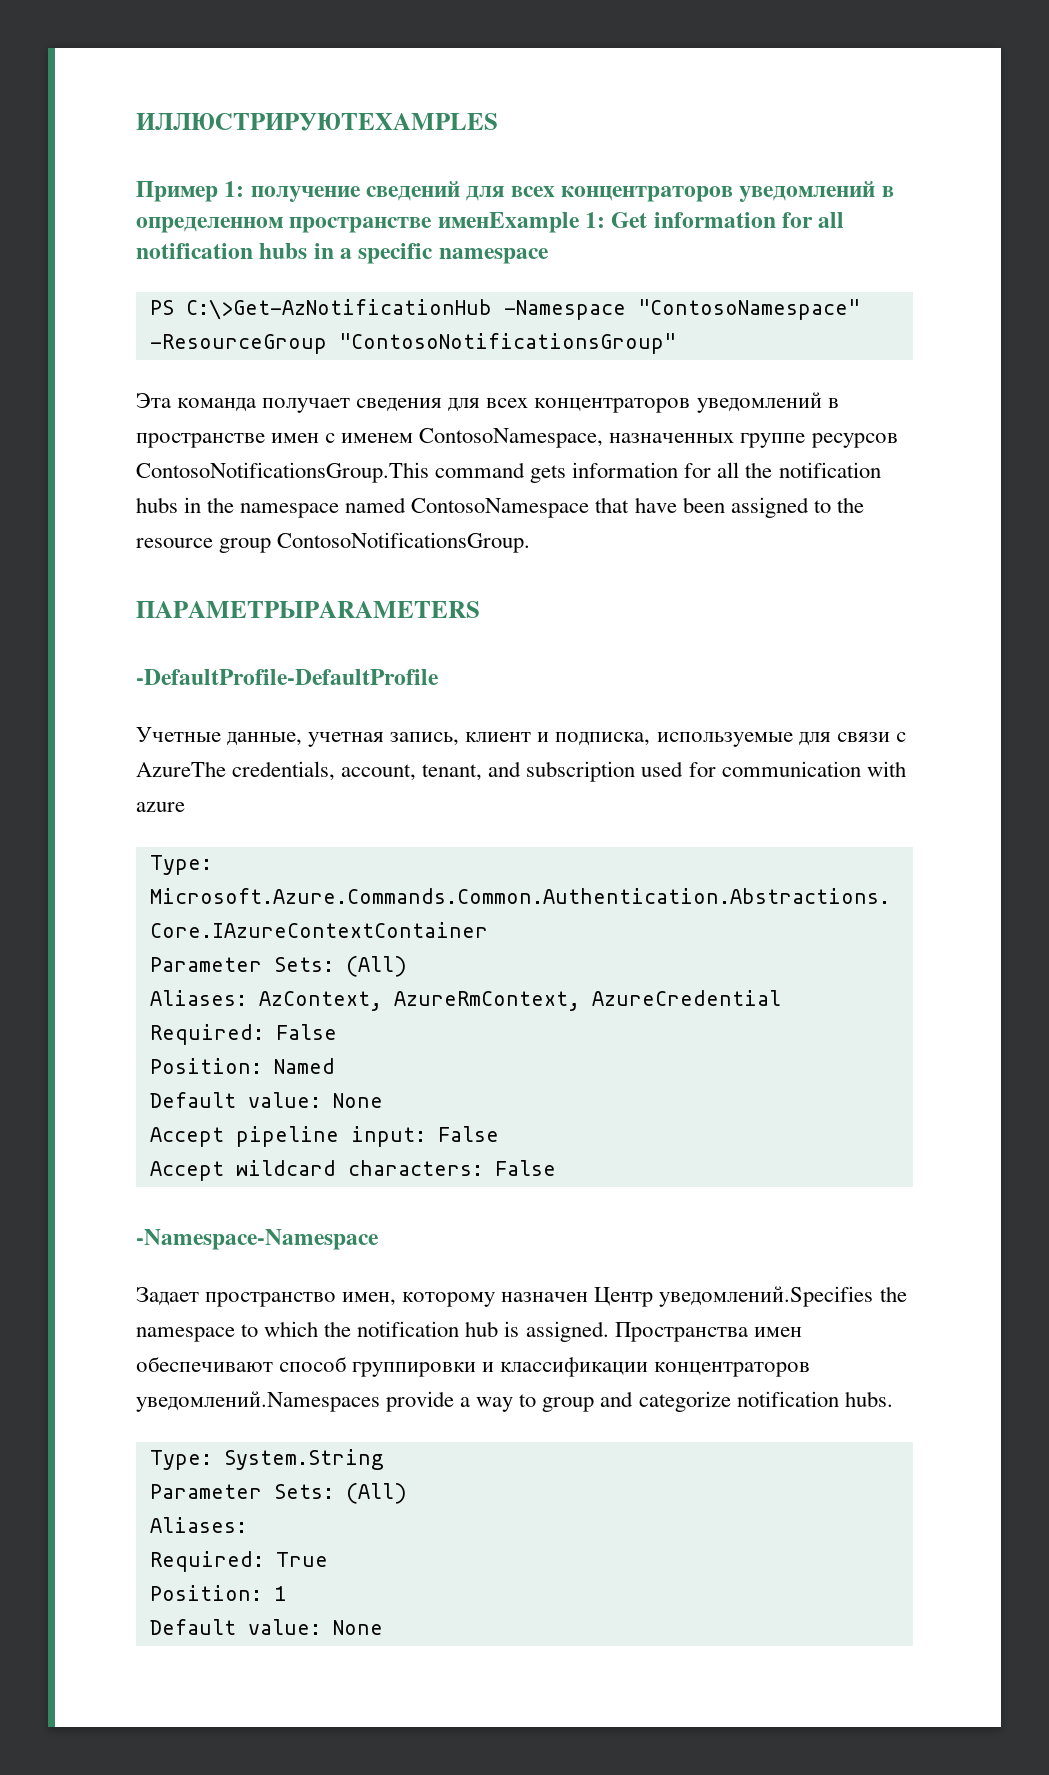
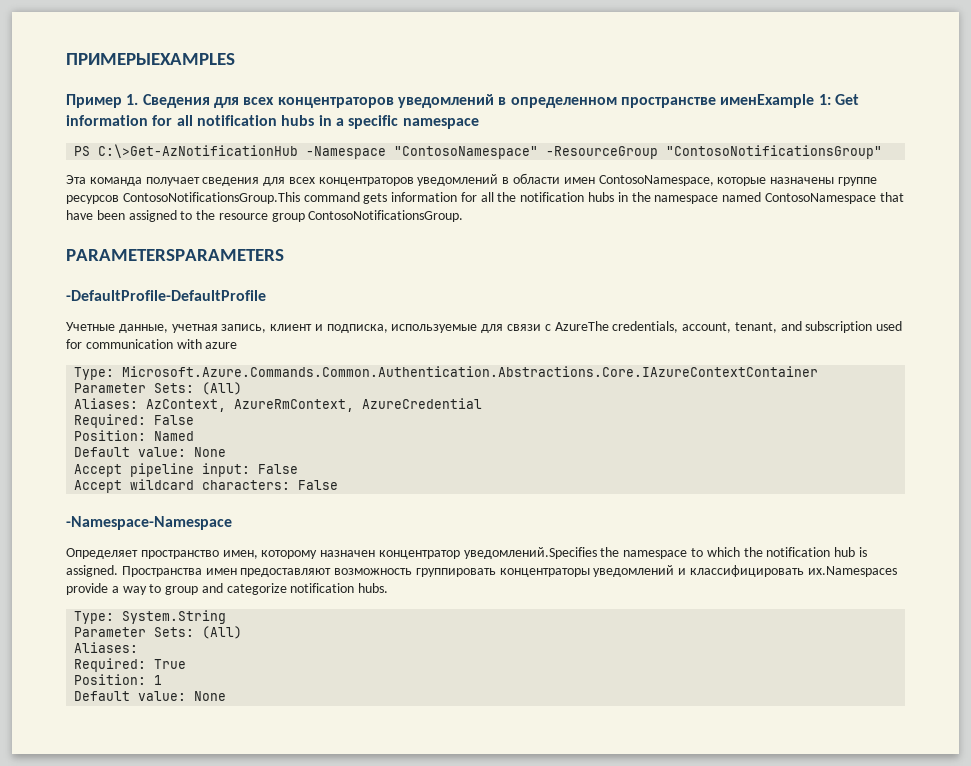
[136,113,498,131] ИЛЛЮСТРИРУЮТEXAMPLES -> [66,53,235,65] ПРИМЕРЫEXAMPLES
[224,181,461,202] 1: получение сведений -> [126,94,210,108] 1. Сведения
[136,428,735,448] пространстве имен с именем ContosoNamespace, назначенных -> [513,173,835,186] области имен ContosoNamespace, которые назначены
[136,601,480,618] ПАРАМЕТРЫPARAMETERS -> [66,249,284,261] PARAMETERSPARAMETERS
[136,1287,199,1306] Задает -> [66,548,138,559] Определяет
[594,1287,654,1307] Центр -> [378,550,460,559] концентратор
[136,1356,811,1377] [136,1391,380,1412] обеспечивают способ группировки и классификации концентраторов уведомлений.Namespaces -> [240,565,897,577] предоставляют возможность группировать концентраторы уведомлений и классифицировать их.Namespaces

